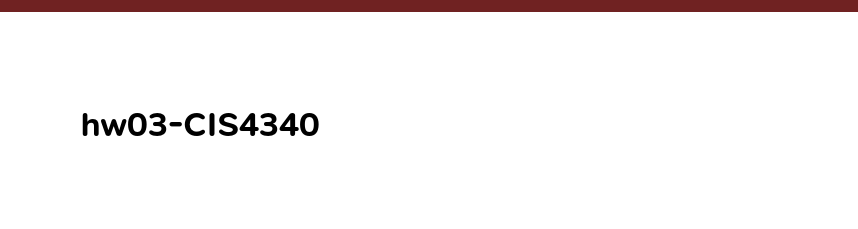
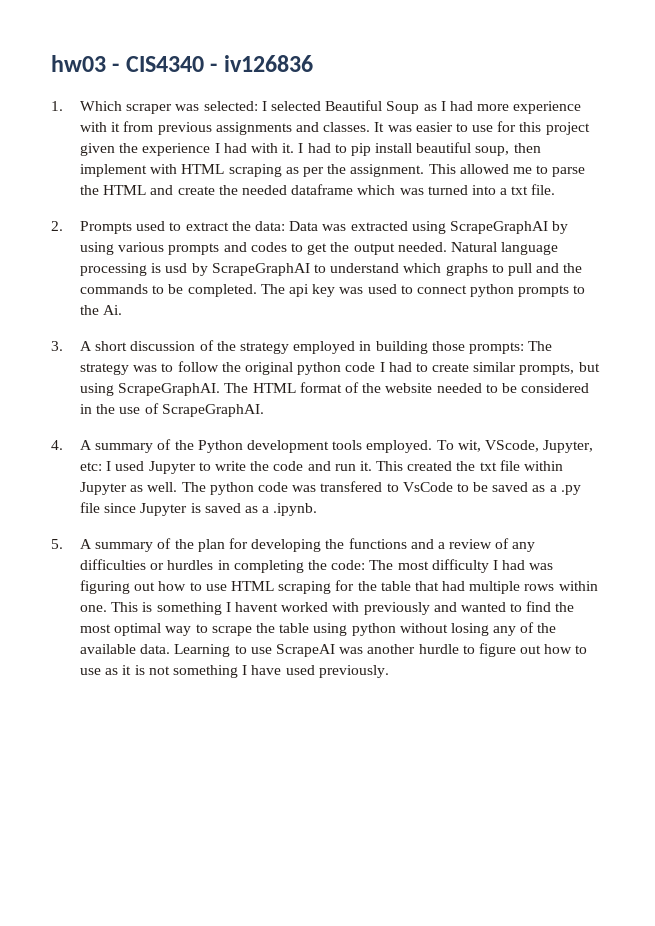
[81,112,320,137] hw03-CIS4340 -> [51,55,313,72] [51,100,582,114] [80,121,590,135] [80,142,541,156] [80,164,586,177] [80,184,556,195] [51,221,569,234] [80,242,559,255] [80,263,583,276] [80,284,586,297] [80,305,123,315] [51,340,553,354] [80,361,600,375] [80,382,590,396] [80,403,264,417] [51,439,594,453] [80,460,563,474] [80,481,581,495] [80,502,318,516] [51,538,536,552] [80,559,554,573] [80,580,598,594] [80,601,575,615] [80,622,557,636] [80,643,588,657] [80,665,389,678] hw03 - CIS4340 - iv126836 // 1. Which scraper was selected: I selected Beautiful Soup as I had more experience with it from previous assignments and classes. It was easier to use for this project given the experience I had with it. I had to pip install beautiful soup, then implement with HTML scraping as per the assignment. This allowed me to parse the HTML and create the needed dataframe which was turned into a txt file. // 2. Prompts used to extract the data: Data was extracted using ScrapeGraphAI by using various prompts and codes to get the output needed. Natural language processing is usd by ScrapeGraphAI to understand which graphs to pull and the commands to be completed. The api key was used to connect python prompts to the Ai. // 3. A short discussion of the strategy employed in building those prompts: The strategy was to follow the original python code I had to create similar prompts, but using ScrapeGraphAI. The HTML format of the website needed to be considered in the use of ScrapeGraphAI. // 4. A summary of the Python development tools employed. To wit, VScode, Jupyter, etc: I used Jupyter to write the code and run it. This created the txt file within Jupyter as well. The python code was transfered to VsCode to be saved as a .py file since Jupyter is saved as a .ipynb. // 5. A summary of the plan for developing the functions and a review of any difficulties or hurdles in completing the code: The most difficulty I had was figuring out how to use HTML scraping for the table that had multiple rows within one. This is something I havent worked with previously and wanted to find the most optimal way to scrape the table using python without losing any of the available data. Learning to use ScrapeAI was another hurdle to figure out how to use as it is not something I have used previously.

